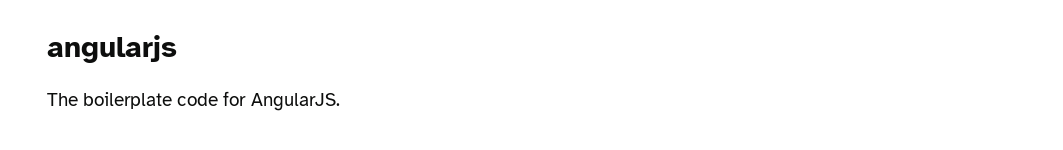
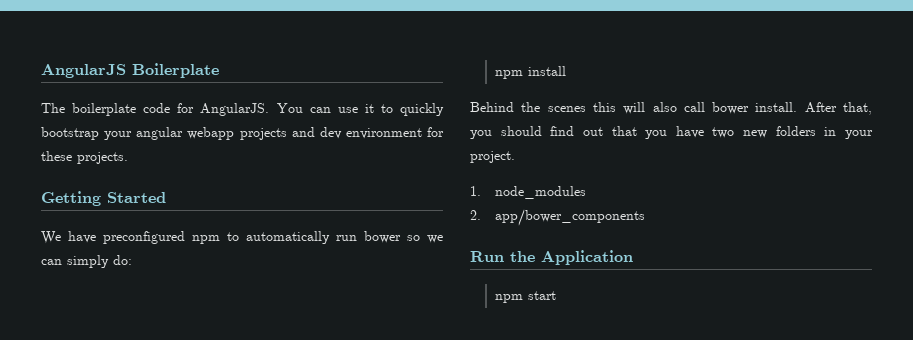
[47,35,177,63] angularjs -> [41,63,219,78] AngularJS Boilerplate
(340, 102) none -> [276,103,445,116] [41,127,444,140] [41,151,128,164] [41,191,166,206] [41,231,443,244] [41,255,132,268] [494,66,566,79] [470,102,872,115] [470,126,873,139] [470,151,515,163] [470,186,586,199] [470,209,645,226] [470,250,633,265] [494,291,556,303] You can use it to quickly bootstrap your angular webapp projects and dev environment for these projects. // Getting Started // We have preconfigured npm to automatically run bower so we can simply do: // npm install // Behind the scenes this will also call bower install. After that, you should find out that you have two new folders in your project. // 1. node_modules // 2. app/bower_components // Run the Application // npm start

